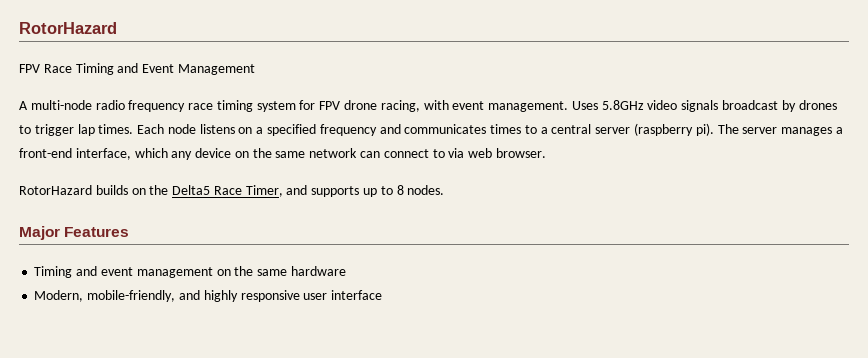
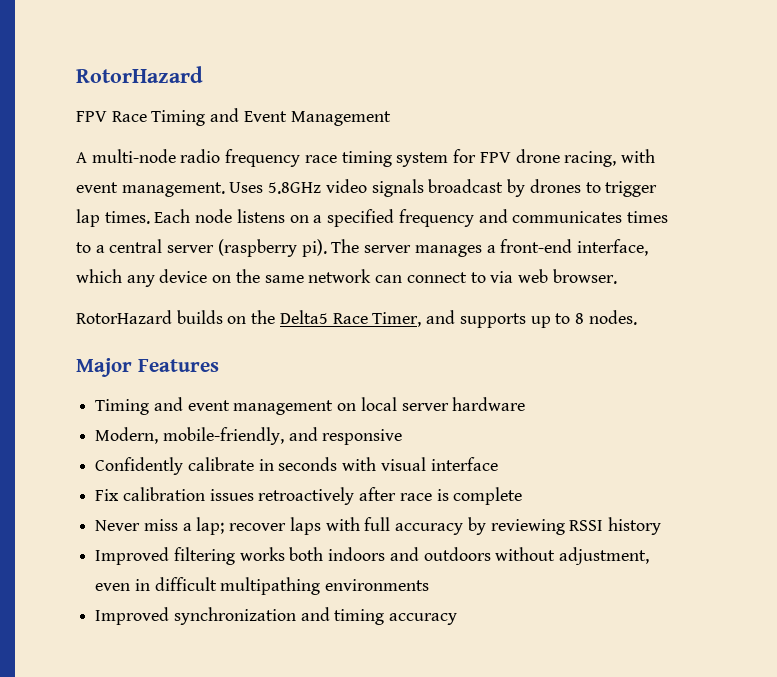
[234,266,288,276] the same -> [360,397,449,411] local server
[203,290,238,302] highly -> (318, 434) none
[303,290,383,300] user interface -> [95,457,498,475] [95,487,523,505] [95,517,661,535] [95,547,650,565] [95,577,430,595] [95,607,458,625] // Confidently calibrate in seconds with visual interface // Fix calibration issues retroactively after race is complete // Never miss a lap; recover laps with full accuracy by reviewing RSSI history // Improved filtering works both indoors and outdoors without adjustment, even in difficult multipathing environments // Improved synchronization and timing accuracy

